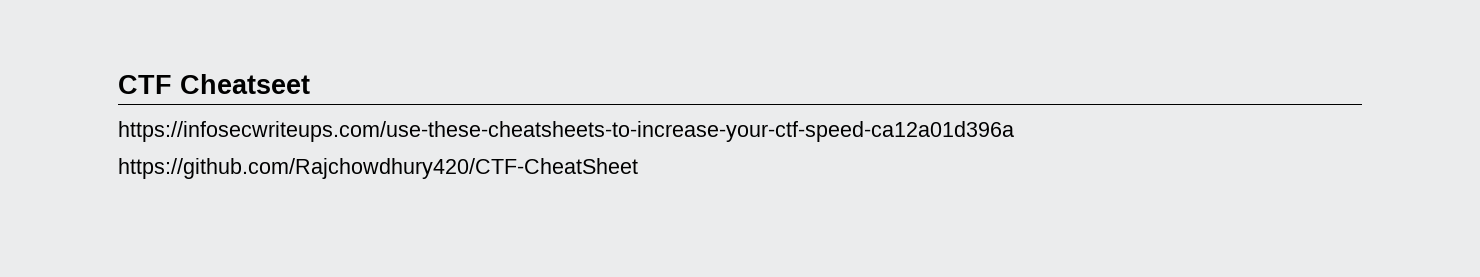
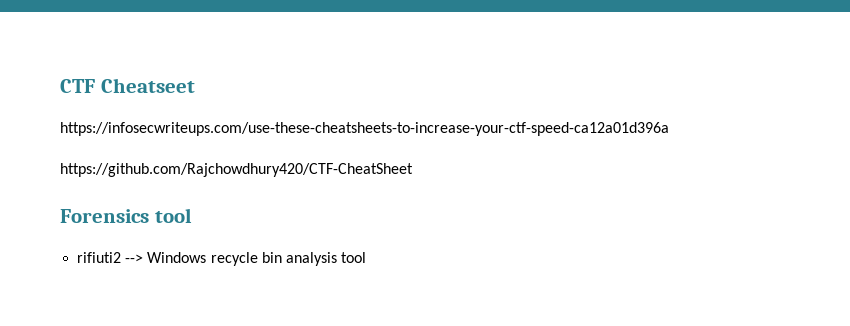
(638, 168) none -> [60,208,192,223] [77,252,367,266] // Forensics tool // rifiuti2 --> Windows recycle bin analysis tool

